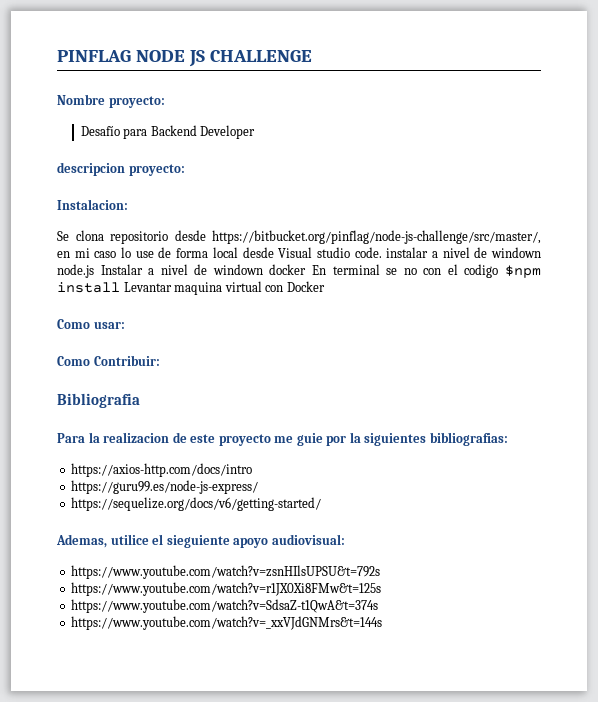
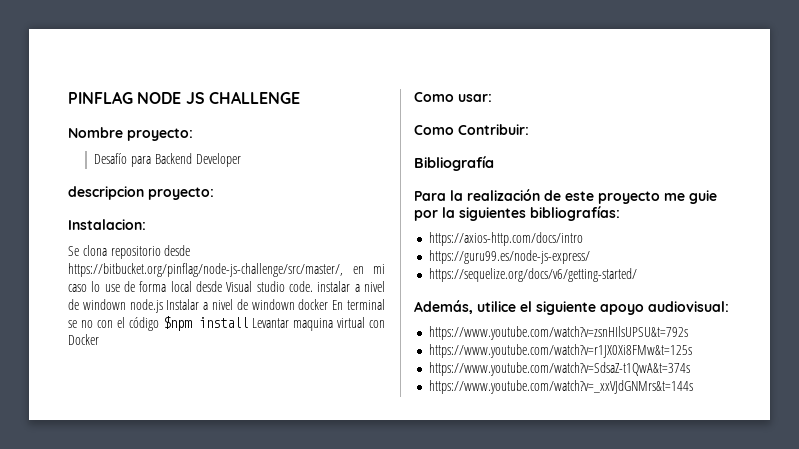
[464,264,499,278] codigo -> [129,317,160,331] código
[57,393,140,408] Bibliografia -> [414,156,494,171] Bibliografía
[103,432,170,443] realizacion -> [467,189,540,201] realización
[429,432,508,446] bibliografias: -> [530,206,620,221] bibliografías:
[56,534,107,548] Ademas, -> [414,300,473,314] Además,
[166,535,230,548] sieguiente -> [536,301,596,315] siguiente

